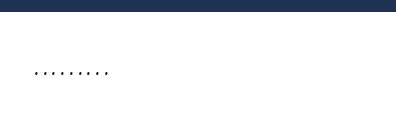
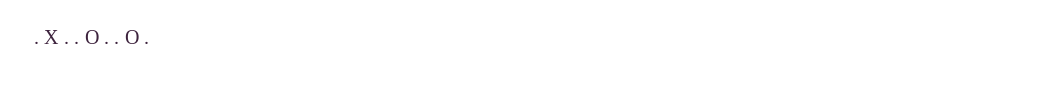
[34,72,100,75] . . . . . . . . -> [34,30,139,44] . X . . O . . O

